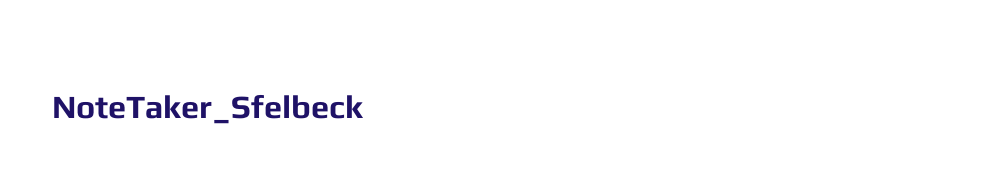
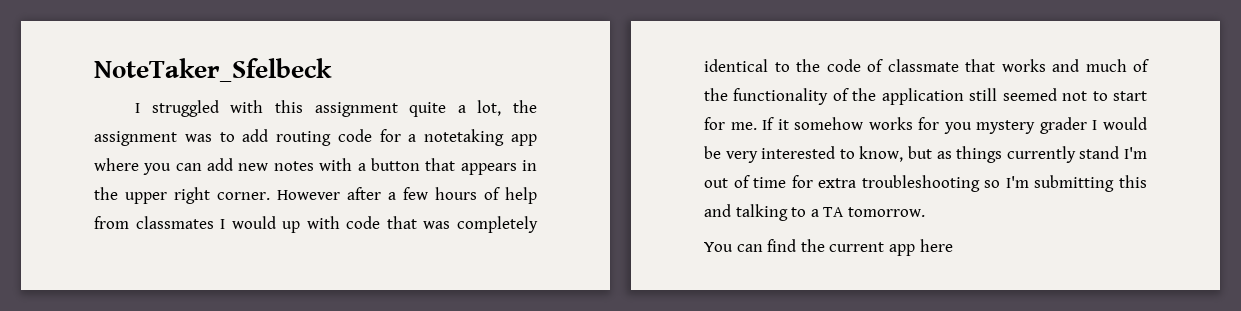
(364, 109) none -> [135,100,537,117] [94,129,537,146] [94,158,537,175] [94,187,537,204] [94,216,538,233] [704,59,1149,72] [704,88,1147,105] [704,117,1147,134] [704,146,1147,163] [704,175,1147,192] [704,204,925,221] [704,239,953,256] // I struggled with this assignment quite a lot, the assignment was to add routing code for a notetaking app where you can add new notes with a button that appears in the upper right corner. However after a few hours of help from classmates I would up with code that was completely identical to the code of classmate that works and much of the functionality of the application still seemed not to start for me. If it somehow works for you mystery grader I would be very interested to know, but as things currently stand I'm out of time for extra troubleshooting so I'm submitting this and talking to a TA tomorrow. // You can find the current app here

